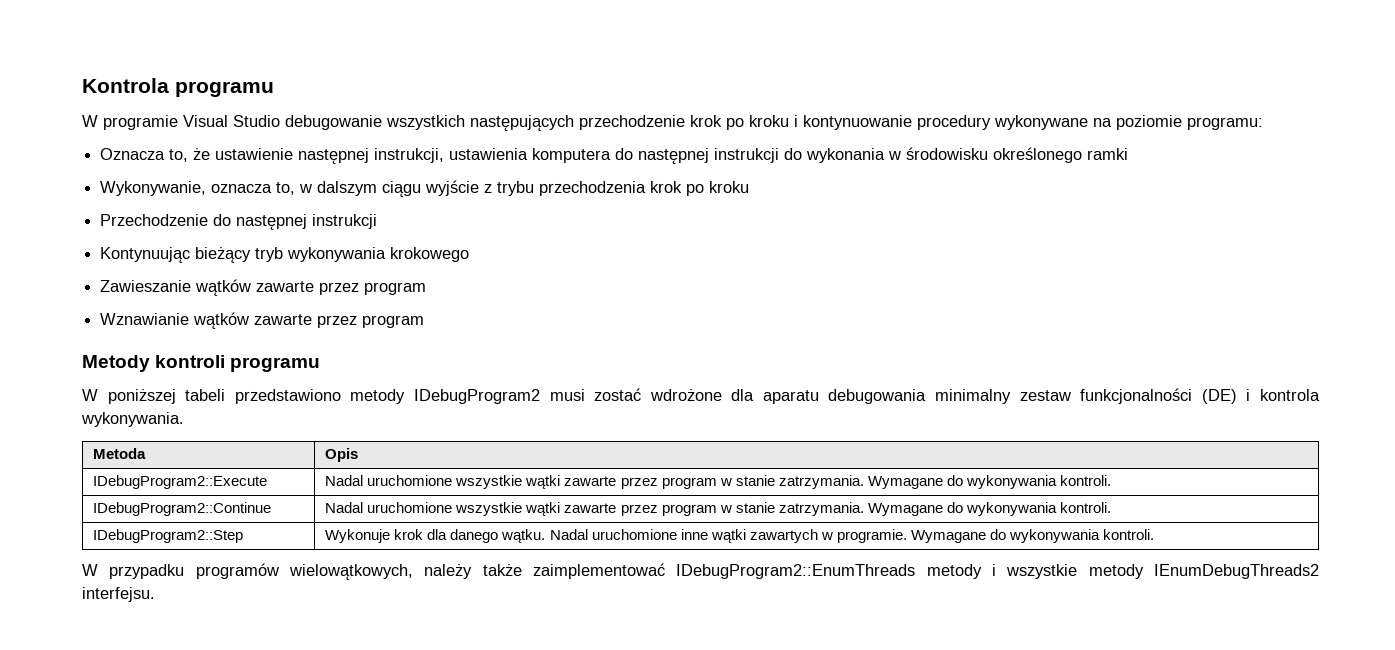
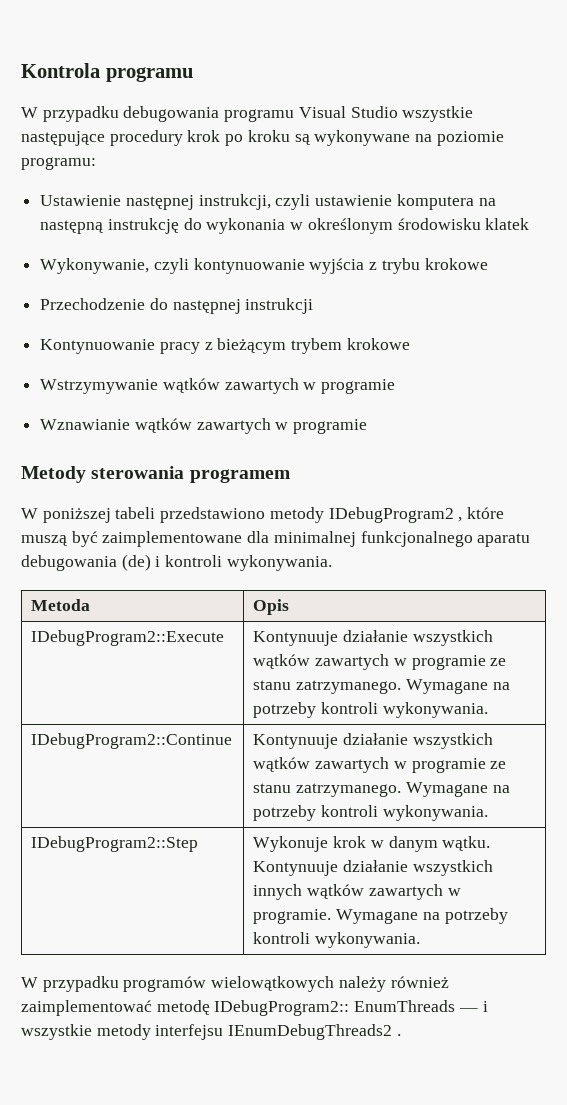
[103,115,1263,131] [100,147,1129,164] [100,180,750,197] [100,214,378,230] [100,247,470,263] [100,279,427,296] programie Visual Studio debugowanie wszystkich następujących przechodzenie krok po kroku i kontynuowanie procedury wykonywane na poziomie programu: // Oznacza to, że ustawienie następnej instrukcji, ustawienia komputera do następnej instrukcji do wykonania w środowisku określonego ramki // Wykonywanie, oznacza to, w dalszym ciągu wyjście z trybu przechodzenia krok po kroku // Przechodzenie do następnej instrukcji // Kontynuując bieżący tryb wykonywania krokowego // Zawieszanie wątków zawarte przez program -> [42,106,474,122] [21,130,504,146] [21,157,96,170] [40,194,496,210] [40,218,530,234] [40,258,488,274] [40,298,314,314] [40,338,410,354] [40,378,396,394] przypadku debugowania programu Visual Studio wszystkie następujące procedury krok po kroku są wykonywane na poziomie programu: // Ustawienie następnej instrukcji, czyli ustawienie komputera na następną instrukcję do wykonania w określonym środowisku klatek // Wykonywanie, czyli kontynuowanie wyjścia z trybu krokowe // Przechodzenie do następnej instrukcji // Kontynuowanie pracy z bieżącym trybem krokowe // Wstrzymywanie wątków zawartych w programie
[254,314,425,328] zawarte przez program -> [196,418,368,434] zawartych w programie
[155,355,321,372] kontroli programu -> [91,466,290,483] sterowania programem
[549,388,1320,404] [81,412,184,427] [93,448,147,459] [325,448,359,462] [93,475,268,489] [325,475,1111,489] [93,502,272,516] [325,502,1111,516] [93,529,244,543] [325,529,1155,543] [82,563,1320,580] [82,587,155,602] musi zostać wdrożone dla aparatu debugowania minimalny zestaw funkcjonalności (DE) i kontrola wykonywania. // Metoda | Opis // IDebugProgram2::Execute | Nadal uruchomione wszystkie wątki zawarte przez program w stanie zatrzymania. Wymagane do wykonywania kontroli. // IDebugProgram2::Continue | Nadal uruchomione wszystkie wątki zawarte przez program w stanie zatrzymania. Wymagane do wykonywania kontroli. // IDebugProgram2::Step | Wykonuje krok dla danego wątku. Nadal uruchomione inne wątki zawartych w programie. Wymagane do wykonywania kontroli. // W przypadku programów wielowątkowych, należy także zaimplementować IDebugProgram2::EnumThreads metody i wszystkie metody IEnumDebugThreads2 interfejsu. -> [458,507,505,522] [21,531,531,547] [21,554,332,571] [31,599,91,611] [253,599,290,615] [31,630,225,646] [253,630,493,646] [253,654,507,670] [253,679,510,694] [253,702,488,718] [31,733,233,749] [253,733,493,749] [253,757,507,773] [253,782,510,797] [253,805,488,821] [31,836,199,852] [253,836,491,852] [253,860,493,876] [253,884,461,900] [253,908,508,924] [253,932,421,948] [21,976,449,992] [21,1000,488,1016] [21,1024,401,1040] , które muszą być zaimplementowane dla minimalnej funkcjonalnego aparatu debugowania (de) i kontroli wykonywania. // Metoda | Opis // IDebugProgram2::Execute | Kontynuuje działanie wszystkich wątków zawartych w programie ze stanu zatrzymanego. Wymagane na potrzeby kontroli wykonywania. // IDebugProgram2::Continue | Kontynuuje działanie wszystkich wątków zawartych w programie ze stanu zatrzymanego. Wymagane na potrzeby kontroli wykonywania. // IDebugProgram2::Step | Wykonuje krok w danym wątku. Kontynuuje działanie wszystkich innych wątków zawartych w programie. Wymagane na potrzeby kontroli wykonywania. // W przypadku programów wielowątkowych należy również zaimplementować metodę IDebugProgram2:: EnumThreads — i wszystkie metody interfejsu IEnumDebugThreads2 .

